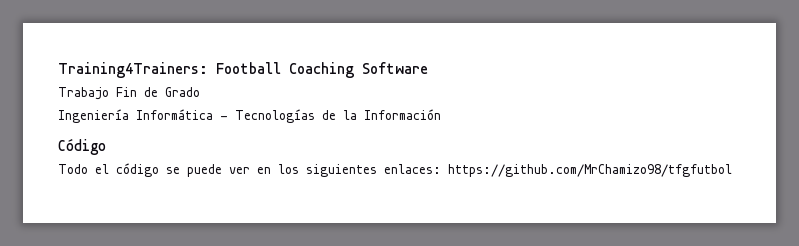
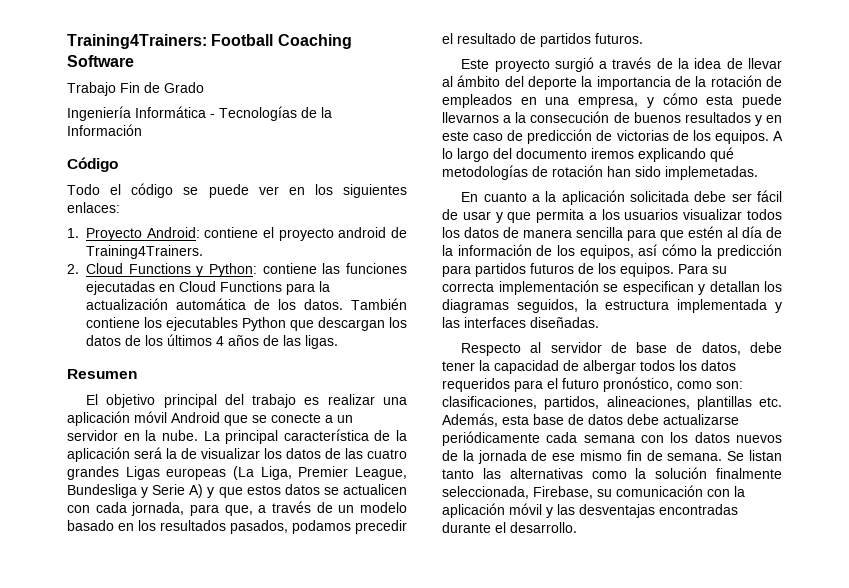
[448,164,732,177] https://github.com/MrChamizo98/tfgfutbol -> [67,227,407,241] [86,245,203,259] [67,263,407,277] [86,281,330,295] [86,298,407,310] [86,317,407,331] [86,334,338,349] [67,369,137,379] [86,394,407,408] [67,411,353,426] [67,429,407,444] [67,447,407,462] [67,466,407,480] [67,484,407,498] [67,501,407,516] [67,520,407,534] [442,33,643,47] [461,57,782,72] [442,75,782,90] [442,93,782,108] [442,111,782,126] [442,129,783,144] [442,147,734,162] [442,165,758,180] [461,190,782,205] [442,209,782,223] [442,226,782,241] [442,244,782,259] [442,263,727,277] [442,280,782,295] [442,299,782,313] [442,317,599,328] [461,342,782,356] [442,360,736,374] [442,377,743,392] [442,396,782,410] [442,413,739,427] [442,431,782,446] [442,450,782,464] [442,467,782,479] [442,485,745,499] [442,503,738,518] [442,522,577,533] // 1. Proyecto Android: contiene el proyecto android de Training4Trainers. // 2. Cloud Functions y Python: contiene las funciones ejecutadas en Cloud Functions para la actualización automática de los datos. También contiene los ejecutables Python que descargan los datos de los últimos 4 años de las ligas. // Resumen // El objetivo principal del trabajo es realizar una aplicación móvil Android que se conecte a un servidor en la nube. La principal característica de la aplicación será la de visualizar los datos de las cuatro grandes Ligas europeas (La Liga, Premier League, Bundesliga y Serie A) y que estos datos se actualicen con cada jornada, para que, a través de un modelo basado en los resultados pasados, podamos precedir el resultado de partidos futuros. // Este proyecto surgió a través de la idea de llevar al ámbito del deporte la importancia de la rotación de empleados en una empresa, y cómo esta puede llevarnos a la consecución de buenos resultados y en este caso de predicción de victorias de los equipos. A lo largo del documento iremos explicando qué metodologías de rotación han sido implemetadas. // En cuanto a la aplicación solicitada debe ser fácil de usar y que permita a los usuarios visualizar todos los datos de manera sencilla para que estén al día de la información de los equipos, así cómo la predicción para partidos futuros de los equipos. Para su correcta implementación se especifican y detallan los diagramas seguidos, la estructura implementada y las interfaces diseñadas. // Respecto al servidor de base de datos, debe tener la capacidad de albergar todos los datos requeridos para el futuro pronóstico, como son: clasificaciones, partidos, alineaciones, plantillas etc. Además, esta base de datos debe actualizarse periódicamente cada semana con los datos nuevos de la jornada de ese mismo fin de semana. Se listan tanto las alternativas como la solución finalmente seleccionada, Firebase, su comunicación con la aplicación móvil y las desventajas encontradas durante el desarrollo.

